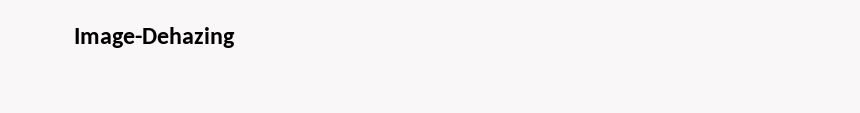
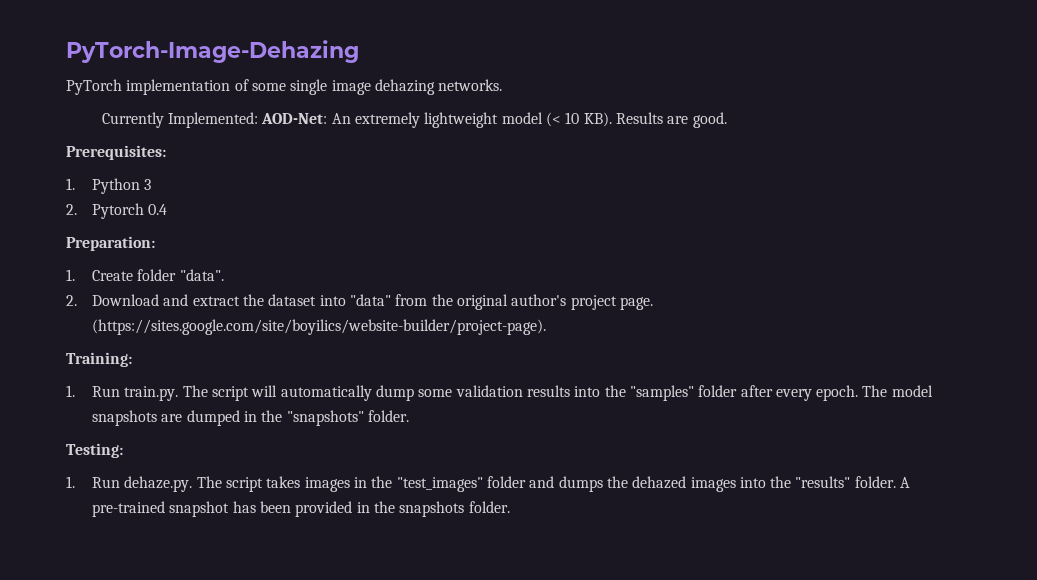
[74,27,235,48] Image-Dehazing -> [66,40,359,63] [66,79,503,95] [101,112,727,128] [66,145,166,160] [66,178,152,194] [66,203,168,219] [66,236,155,251] [66,269,224,281] [66,294,653,310] [92,319,547,335] [66,352,132,367] [66,385,933,401] [92,410,409,426] [66,443,123,458] [66,476,911,492] [92,501,510,517] PyTorch-Image-Dehazing // PyTorch implementation of some single image dehazing networks. // Currently Implemented: AOD-Net: An extremely lightweight model (< 10 KB). Results are good. // Prerequisites: // 1. Python 3 // 2. Pytorch 0.4 // Preparation: // 1. Create folder "data". // 2. Download and extract the dataset into "data" from the original author's project page. (https://sites.google.com/site/boyilics/website-builder/project-page). // Training: // 1. Run train.py. The script will automatically dump some validation results into the "samples" folder after every epoch. The model snapshots are dumped in the "snapshots" folder. // Testing: // 1. Run dehaze.py. The script takes images in the "test_images" folder and dumps the dehazed images into the "results" folder. A pre-trained snapshot has been provided in the snapshots folder.

